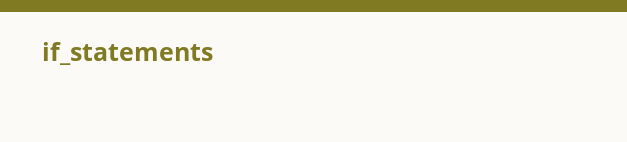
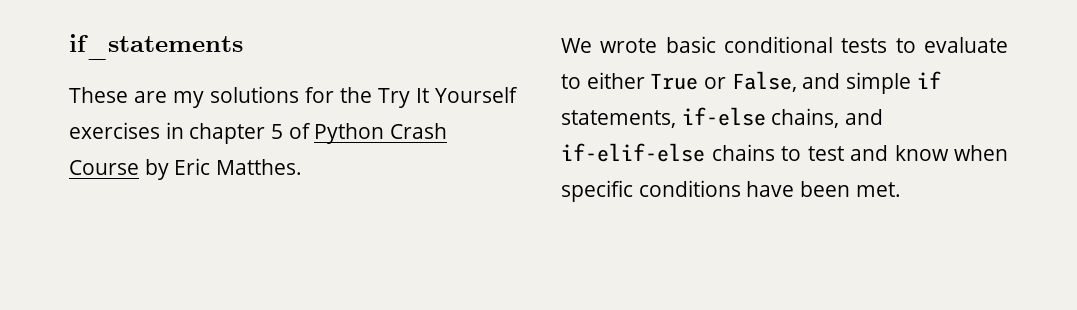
(213, 53) none -> [69,86,519,108] [69,122,448,144] [69,158,303,180] [561,36,1008,53] [561,71,941,94] [561,107,884,128] [561,143,1008,162] [561,180,901,202] // These are my solutions for the Try It Yourself exercises in chapter 5 of Python Crash Course by Eric Matthes. // We wrote basic conditional tests to evaluate to either True or False, and simple if statements, if-else chains, and if-elif-else chains to test and know when specific conditions have been met.

